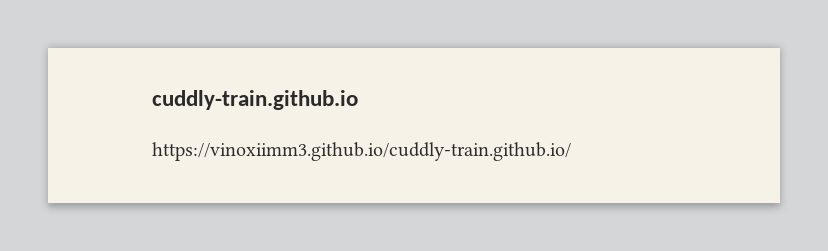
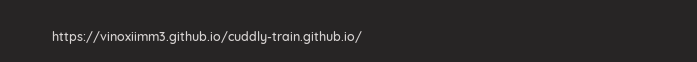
[152,90,358,110] cuddly-train.github.io // -> (52, 37) none

